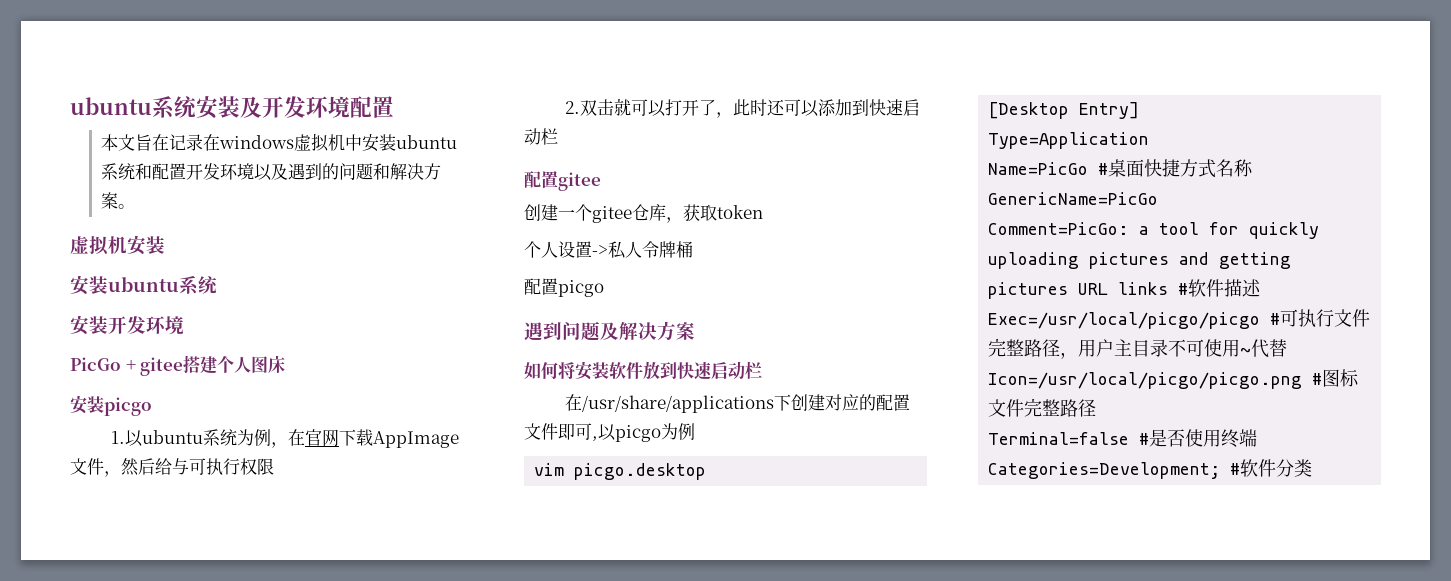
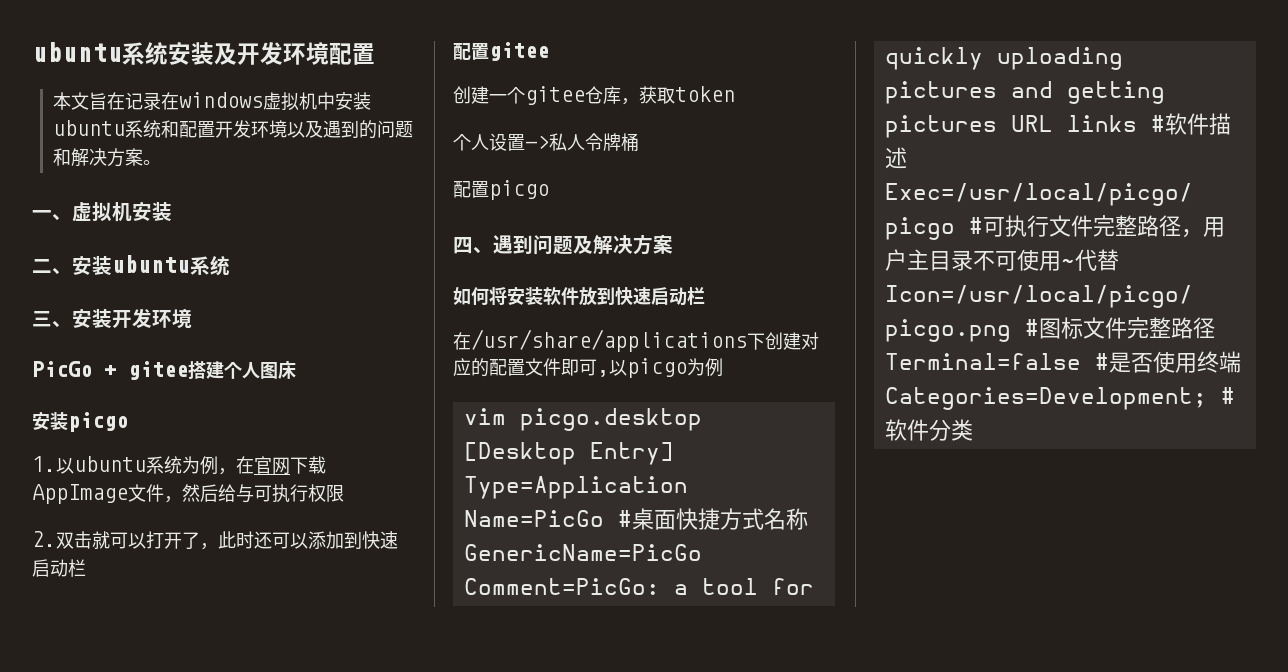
(136, 206) none -> [32,210,72,221] 一、
(165, 245) none -> [32,259,72,275] 二、
(218, 285) none -> [32,311,72,328] 三、
(604, 288) none -> [453,237,493,254] 四、

